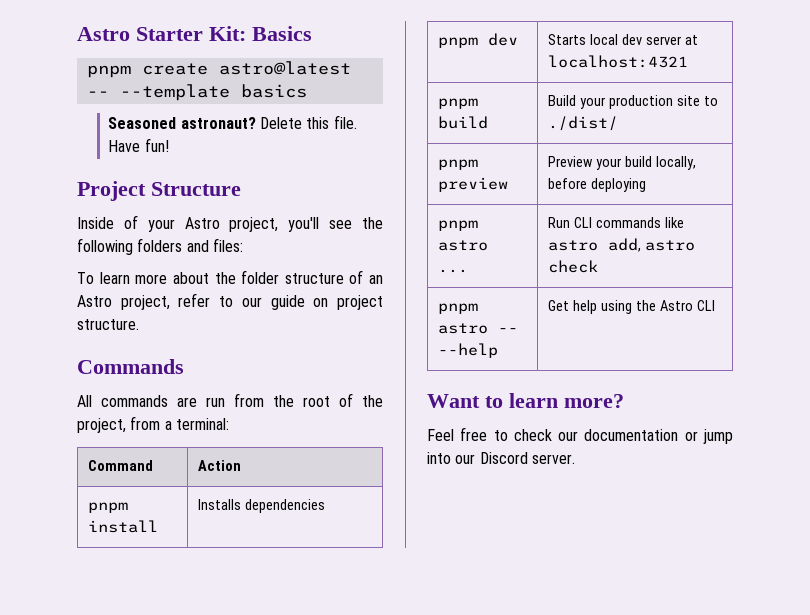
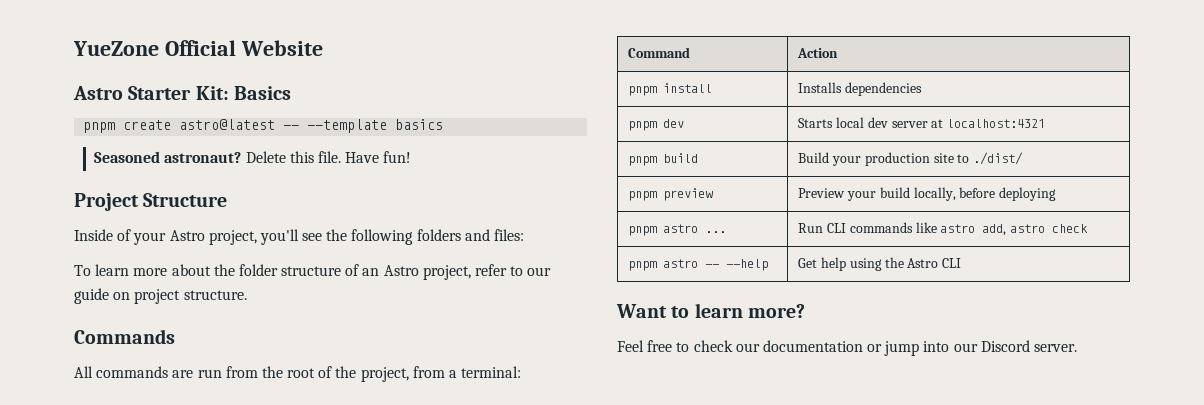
(77, 34) none -> [73,40,323,56] YueZone Official Website //

